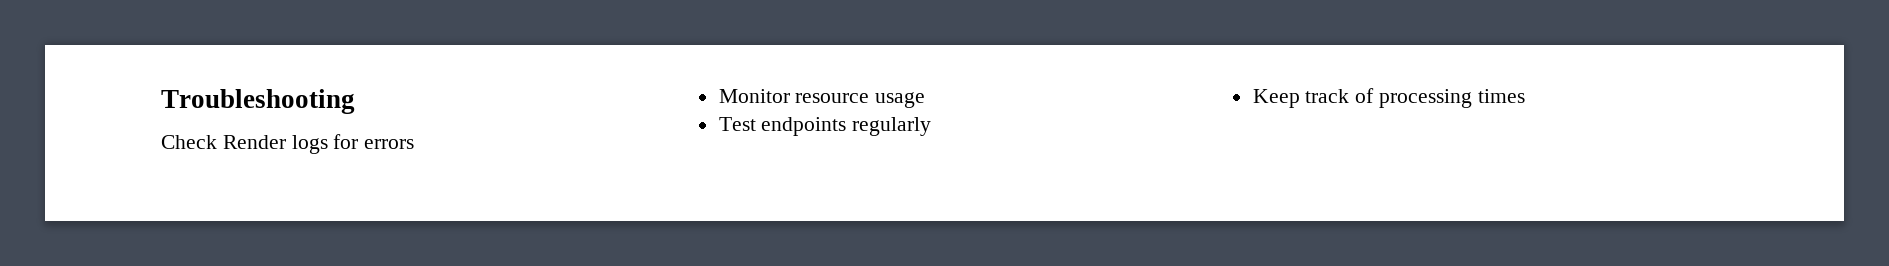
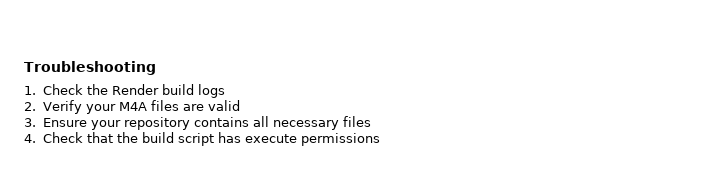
[161,134,415,154] [718,89,926,108] [718,117,932,136] [1252,88,1525,108] Check Render logs for errors // Monitor resource usage // Test endpoints regularly // Keep track of processing times -> [24,84,225,98] [24,100,240,114] [24,116,371,130] [24,132,380,146] 1. Check the Render build logs // 2. Verify your M4A files are valid // 3. Ensure your repository contains all necessary files // 4. Check that the build script has execute permissions

